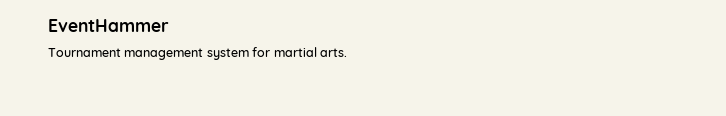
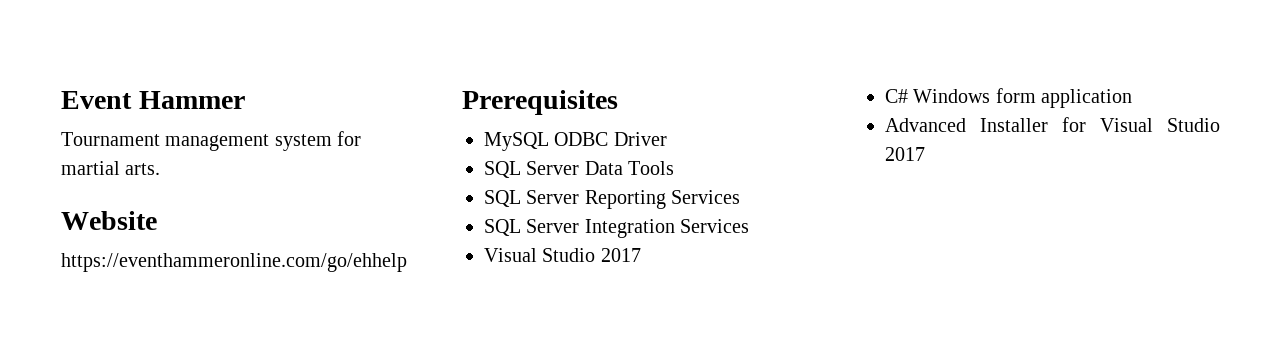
[48,19,169,32] EventHammer -> [61,91,245,109] Event Hammer
(347, 52) none -> [61,211,157,230] [61,253,407,272] [462,90,618,115] [484,132,667,151] [484,161,675,178] [484,190,741,209] [484,219,750,238] [484,248,641,262] [885,88,1133,108] [885,117,1220,132] [885,147,925,161] // Website // https://eventhammeronline.com/go/ehhelp // Prerequisites // MySQL ODBC Driver // SQL Server Data Tools // SQL Server Reporting Services // SQL Server Integration Services // Visual Studio 2017 // C# Windows form application // Advanced Installer for Visual Studio 2017

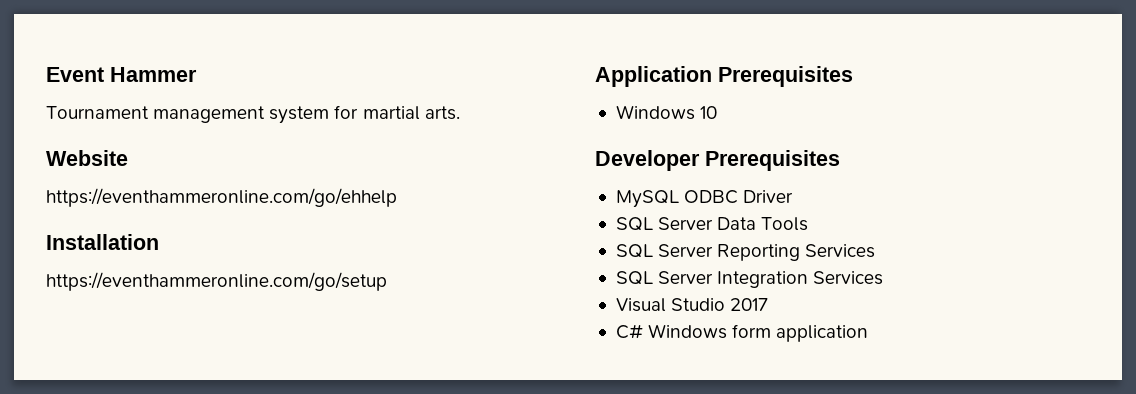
(407, 262) none -> [46,234,159,250] [46,272,387,291] [595,66,853,87] [615,105,718,120] [595,150,700,171] Installation // https://eventhammeronline.com/go/setup // Application Prerequisites // Windows 10 // Developer
[885,117,1220,132] [885,147,925,161] // Advanced Installer for Visual Studio 2017 -> (869, 333) none

